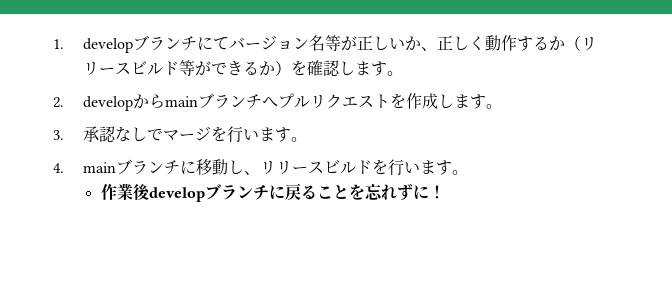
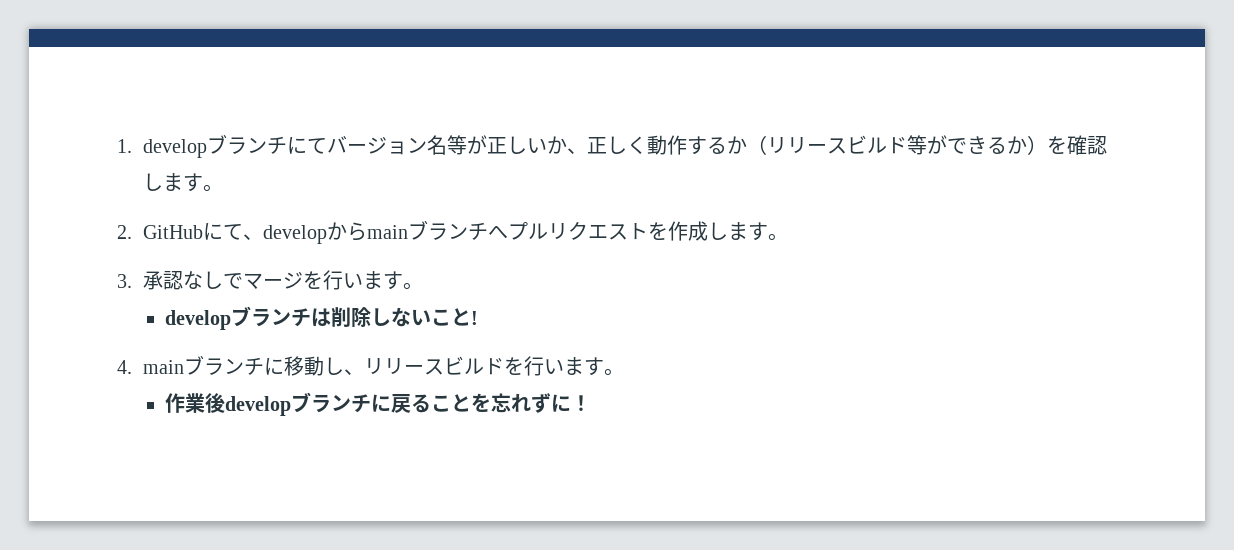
(64, 102) none -> [143,223,264,240] GitHubにて、
(308, 139) none -> [165,306,479,330] // developブランチは削除しないこと!

